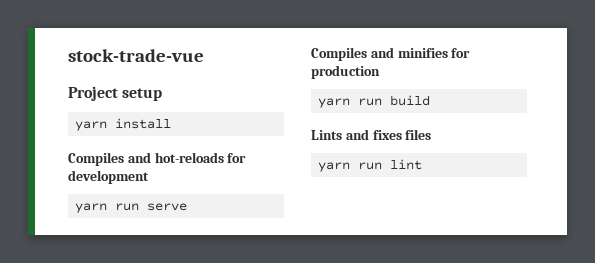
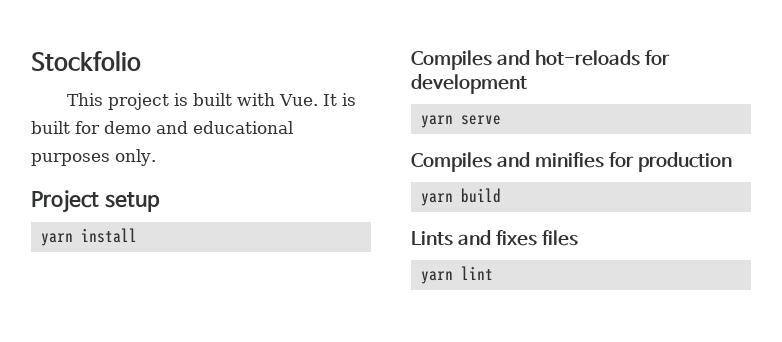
[68,49,204,62] stock-trade-vue -> [31,51,141,71] [66,93,356,110] [31,121,293,134] [31,149,156,166] Stockfolio // This project is built with Vue. It is built for demo and educational purposes only.
[115,203,140,211] run -> (453, 121) none
[358,98,383,106] run -> (453, 199) none
[358,162,383,170] run -> (453, 277) none

